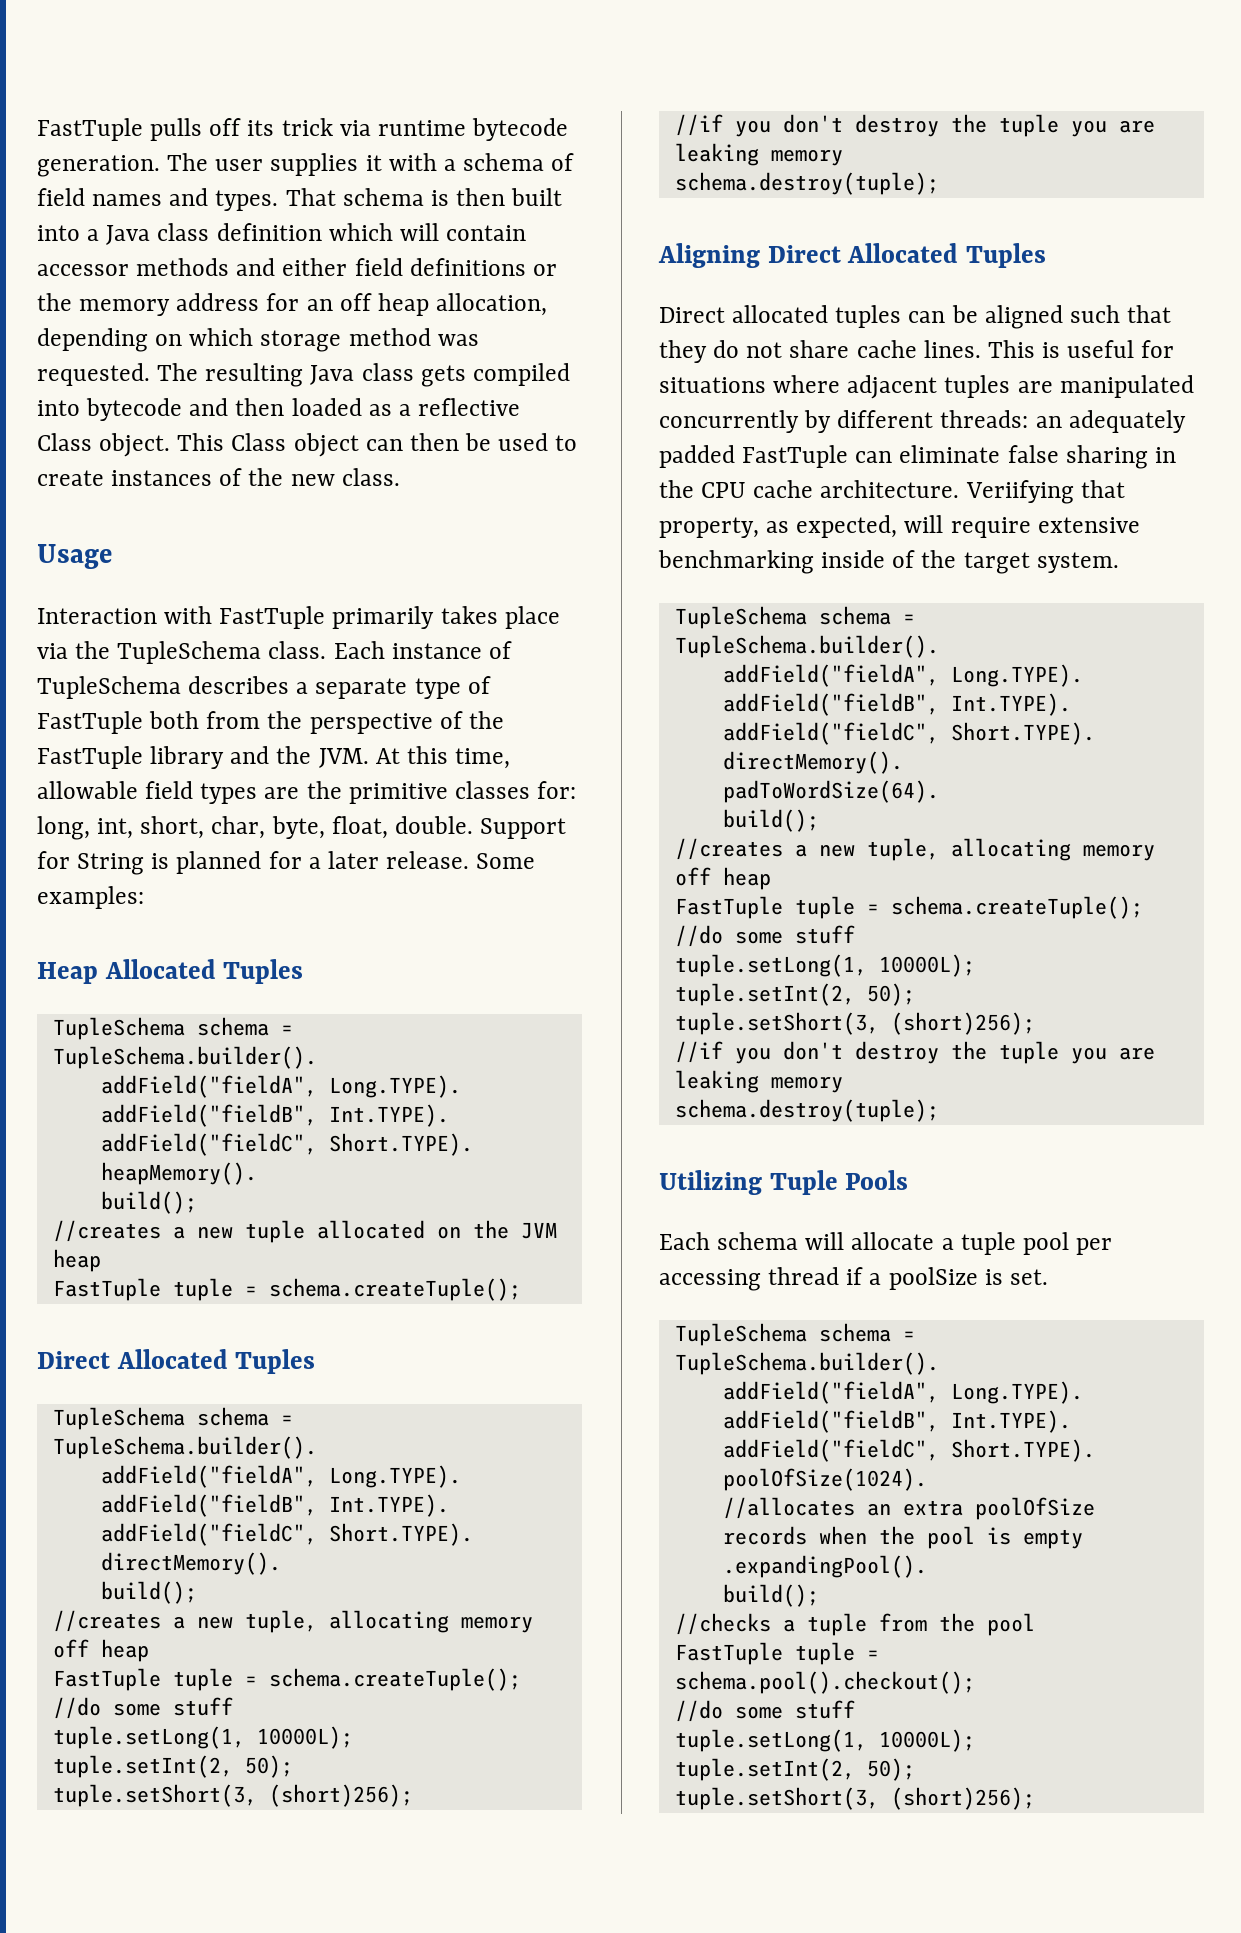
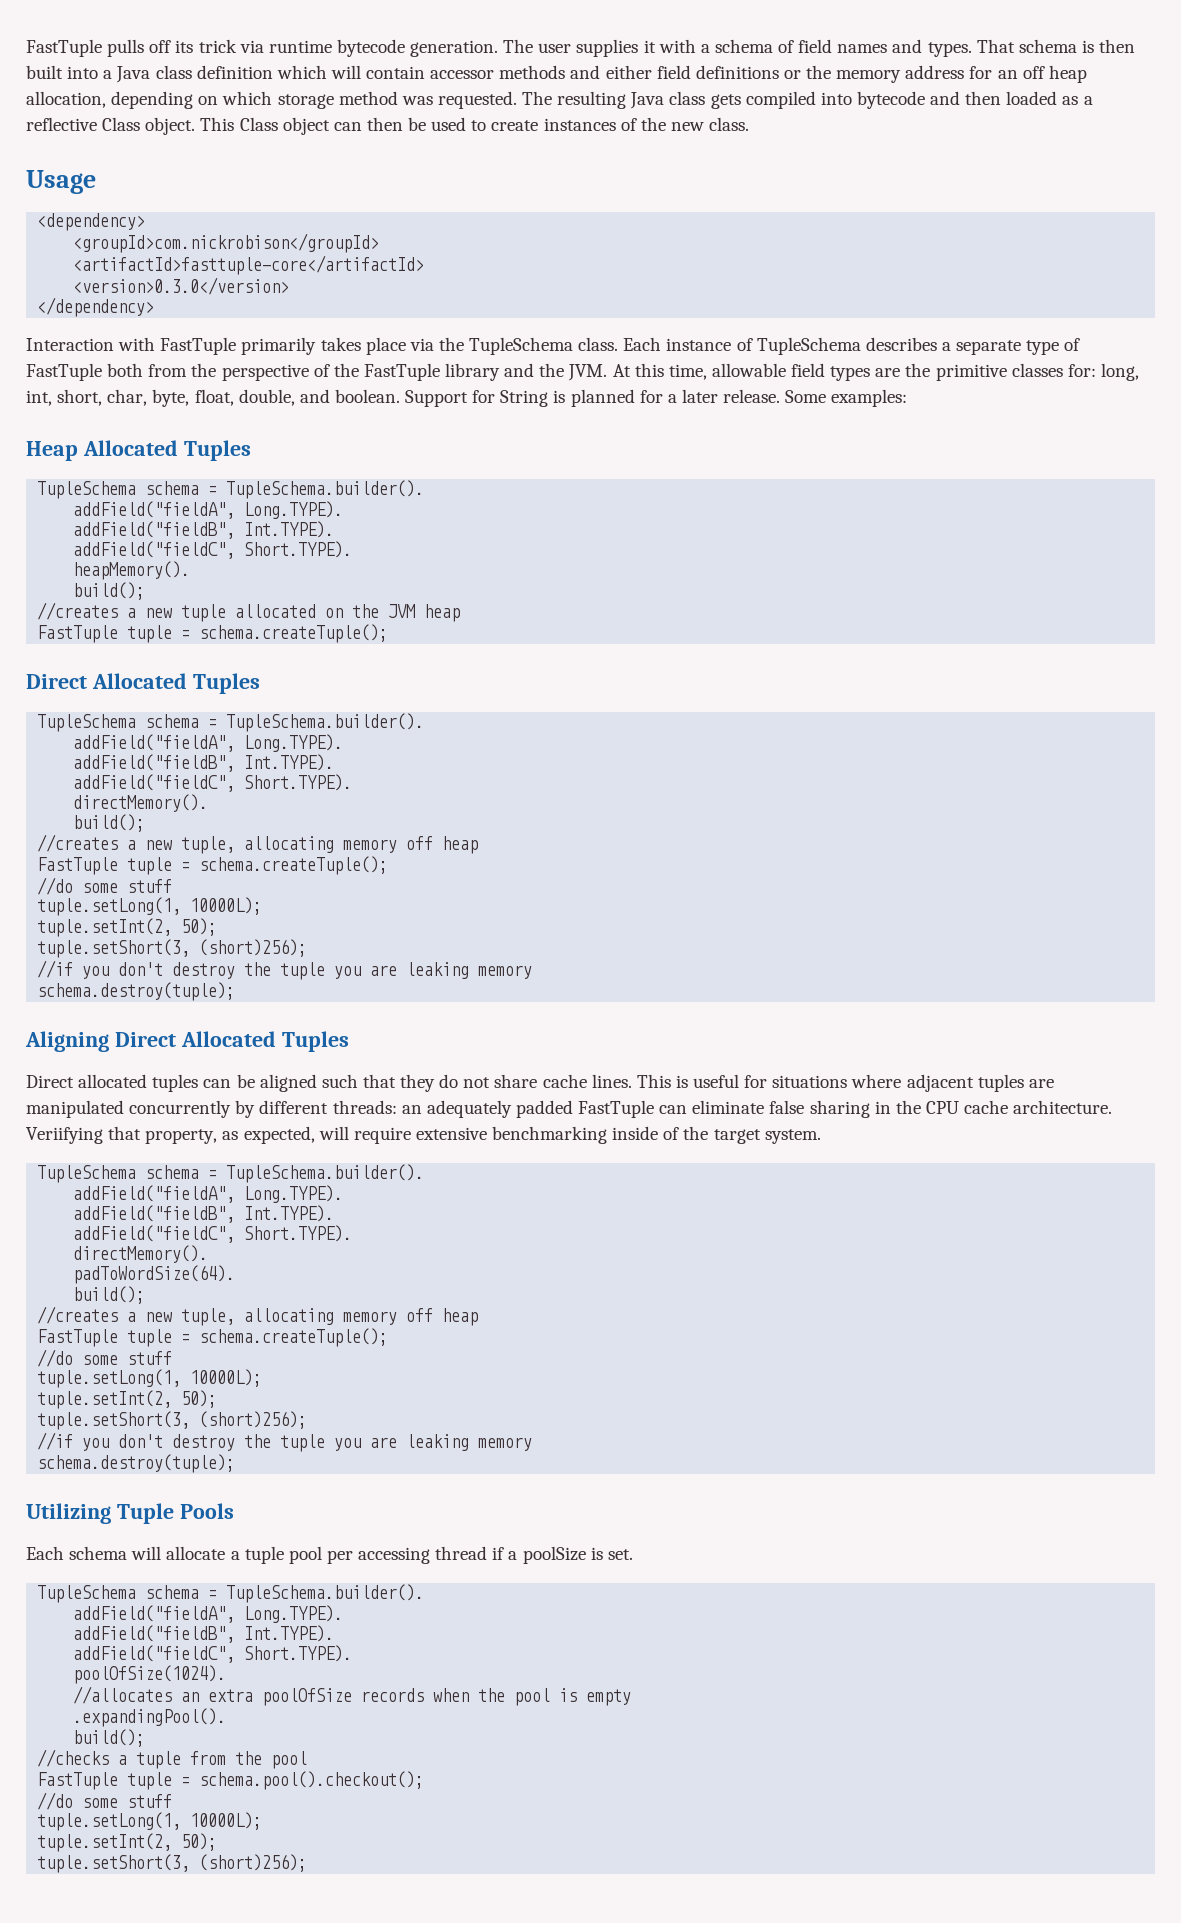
(112, 556) none -> [37,213,146,231] [73,233,380,253] [73,255,425,275] [73,277,290,295] [37,297,155,317] // <dependency> // <groupId>com.nickrobison</groupId> // <artifactId>fasttuple-core</artifactId> // <version>0.3.0</version> // </dependency>
[394,816,473,834] double. -> [238,389,400,406] double, and boolean.

